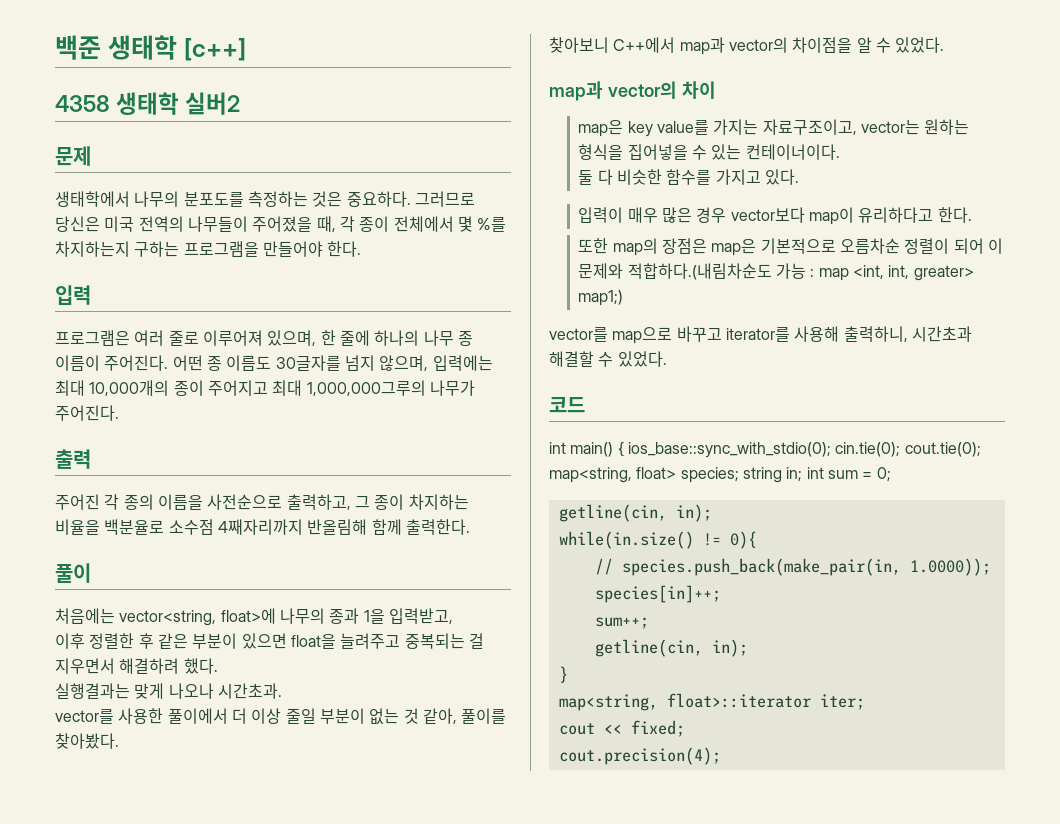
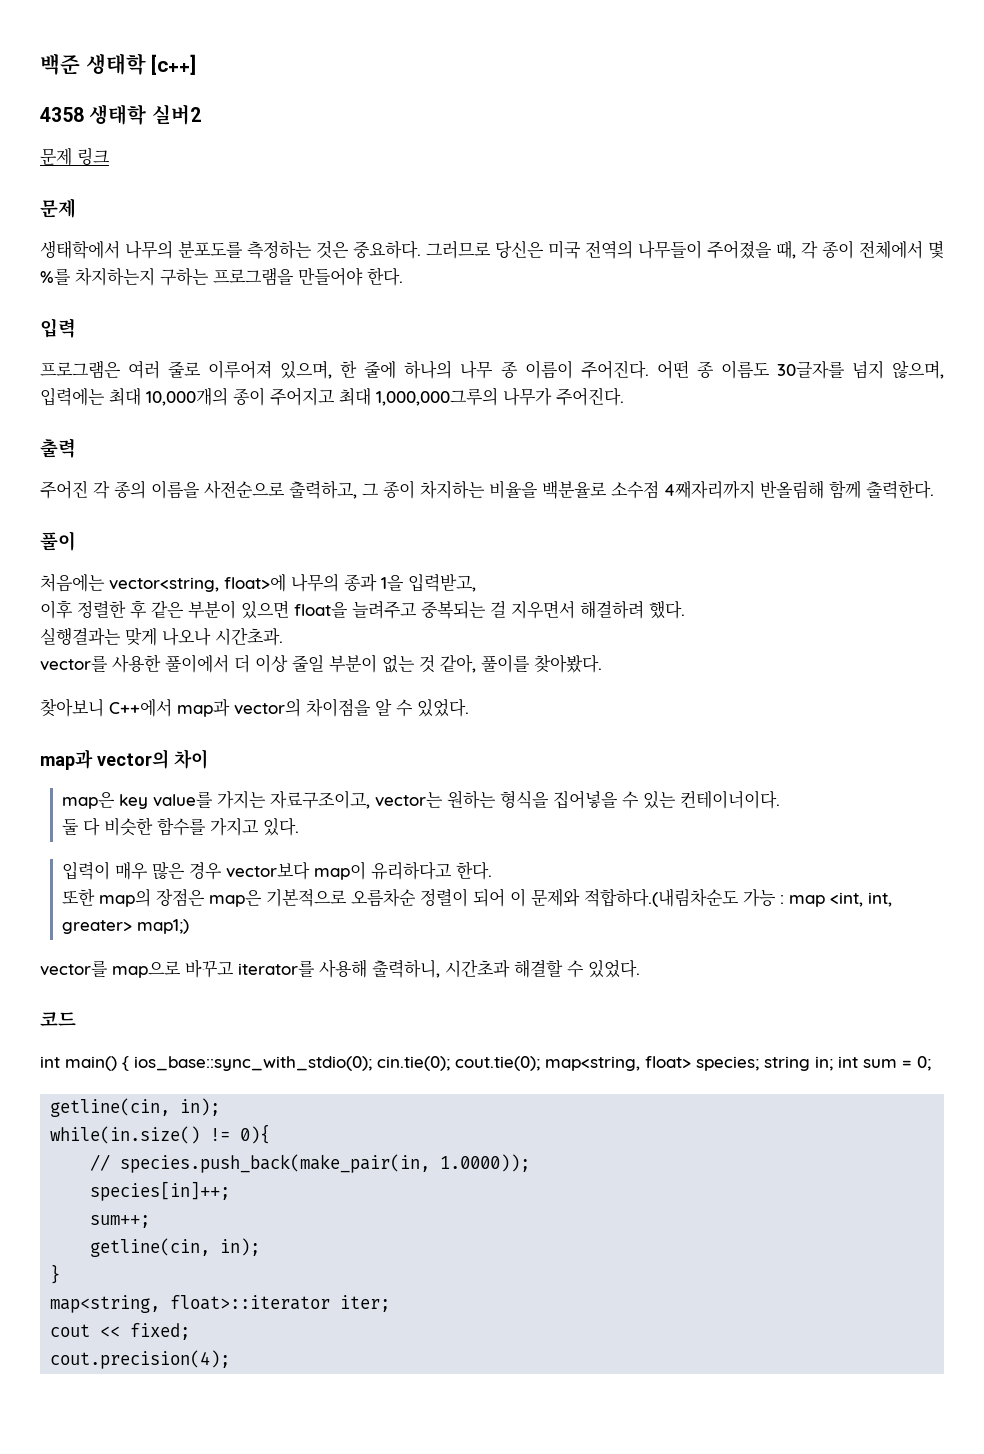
(241, 103) none -> [40,147,110,166] // 문제 링크

